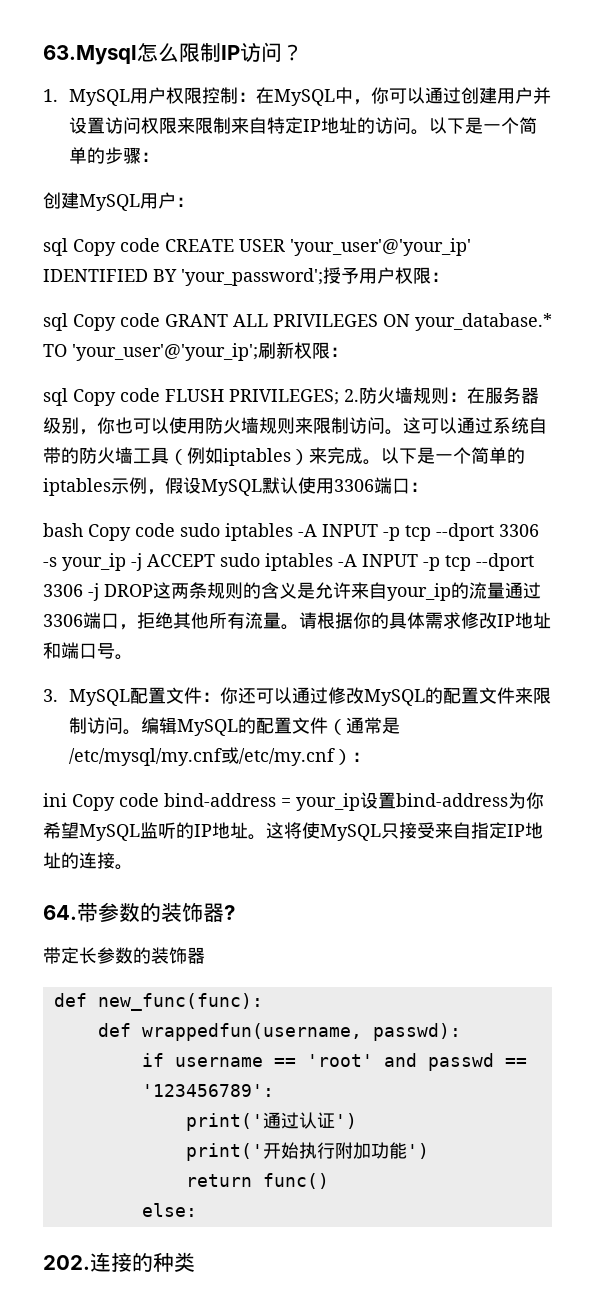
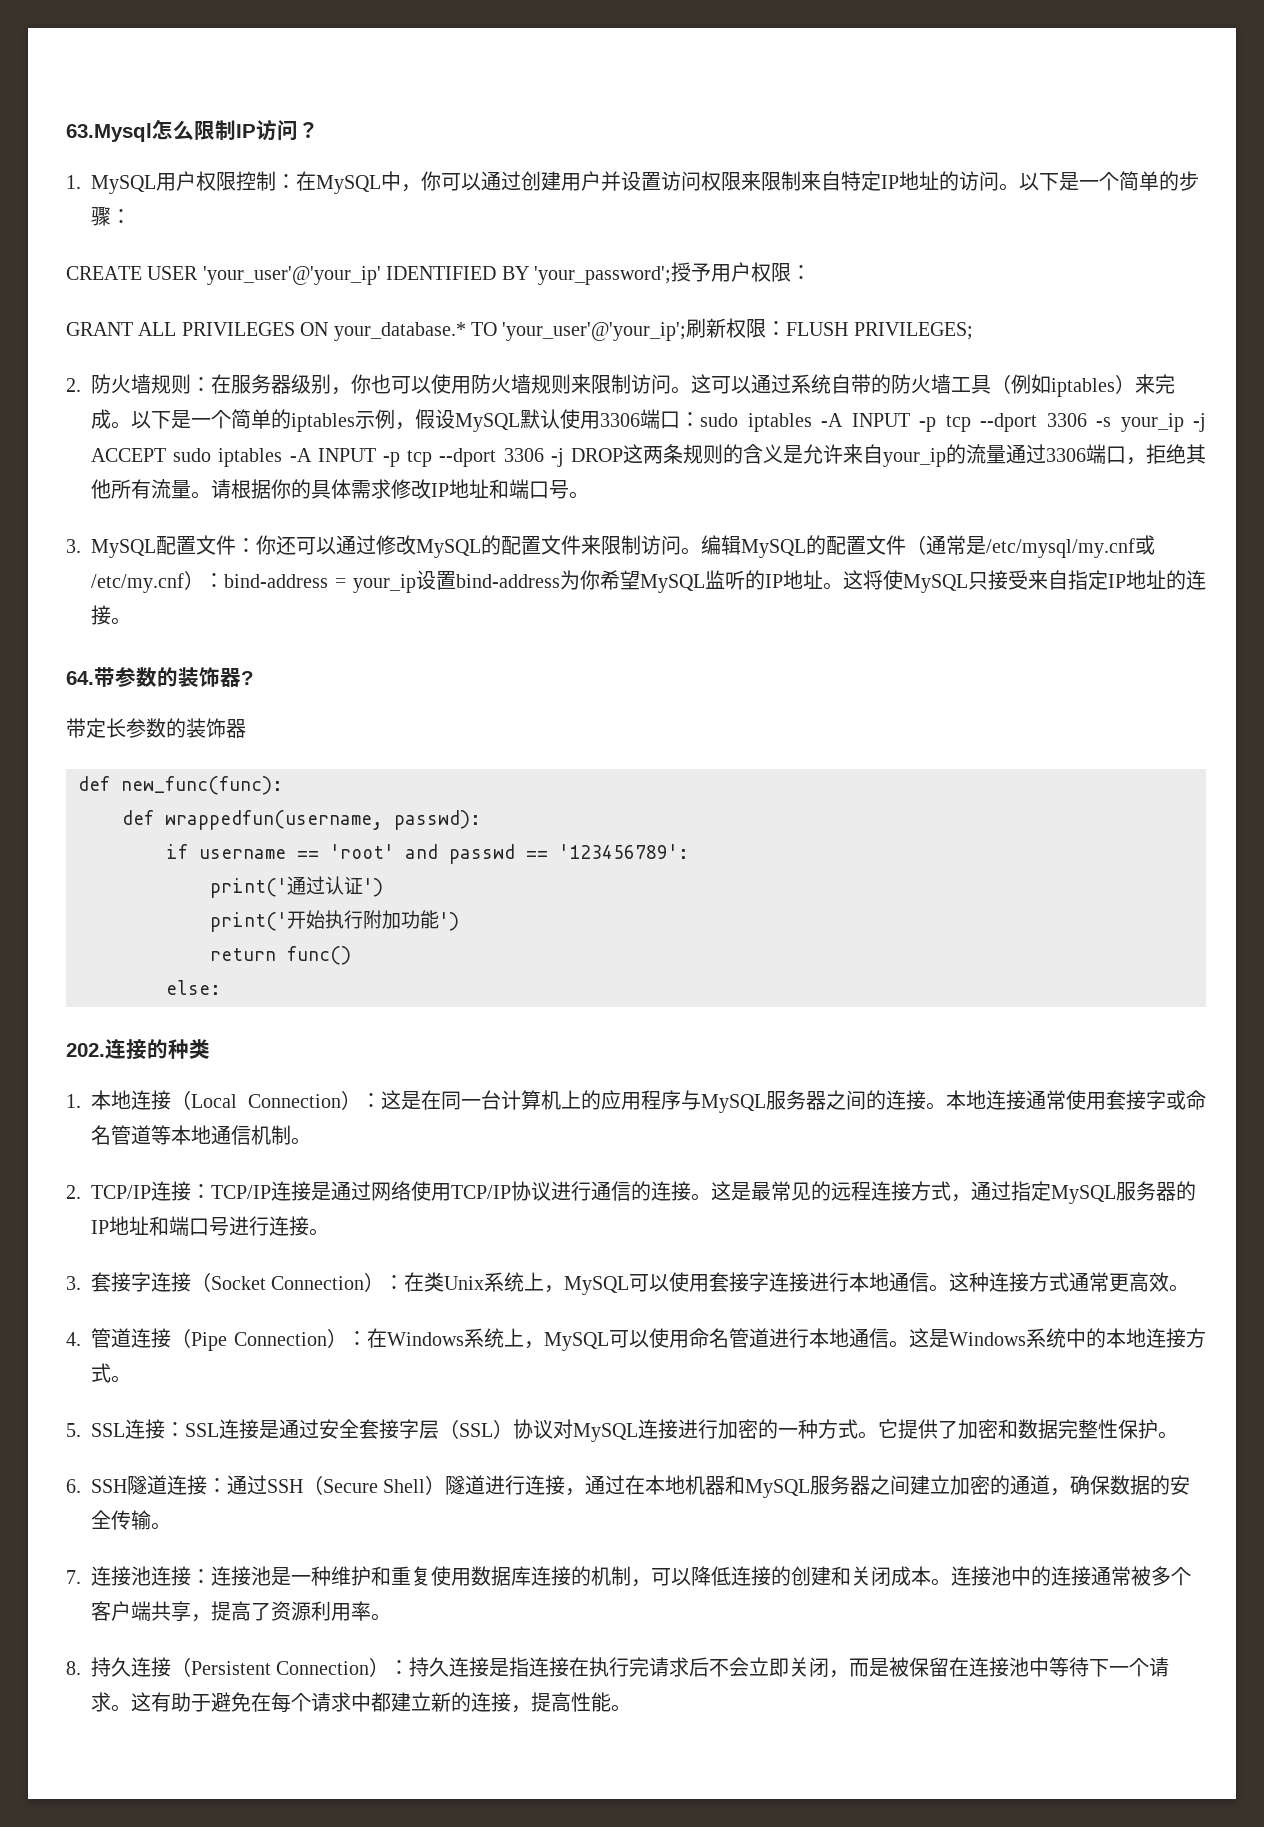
[43,192,194,211] [43,238,160,256] 创建MySQL用户： // sql Copy code -> (131, 216) none
[43,313,160,331] sql Copy code -> (811, 272) none
[43,388,160,406] // sql Copy code -> (787, 328) none
(339, 397) none -> (973, 331) //
[43,523,175,541] // bash Copy code -> (700, 419) none
[43,793,159,811] // ini Copy code -> (224, 580) none
(195, 1262) none -> [66,1090,1206,1113] [91,1125,311,1145] [66,1181,1196,1204] [91,1216,329,1236] [66,1272,1190,1295] [66,1328,1206,1351] [91,1363,131,1383] [66,1419,1178,1442] [66,1475,1191,1498] [91,1510,171,1530] [66,1566,1191,1587] [91,1601,391,1622] [66,1657,1170,1678] [91,1692,631,1713] // 1.本地连接（Local Connection）：这是在同一台计算机上的应用程序与MySQL服务器之间的连接。本地连接通常使用套接字或命名管道等本地通信机制。 // 2. TCP/IP连接：TCP/IP连接是通过网络使用TCP/IP协议进行通信的连接。这是最常见的远程连接方式，通过指定MySQL服务器的IP地址和端口号进行连接。 // 3.套接字连接（Socket Connection）：在类Unix系统上，MySQL可以使用套接字连接进行本地通信。这种连接方式通常更高效。 // 4.管道连接（Pipe Connection）：在Windows系统上，MySQL可以使用命名管道进行本地通信。这是Windows系统中的本地连接方式。 // 5. SSL连接：SSL连接是通过安全套接字层（SSL）协议对MySQL连接进行加密的一种方式。它提供了加密和数据完整性保护。 // 6. SSH隧道连接：通过SSH（Secure Shell）隧道进行连接，通过在本地机器和MySQL服务器之间建立加密的通道，确保数据的安全传输。 // 7.连接池连接：连接池是一种维护和重复使用数据库连接的机制，可以降低连接的创建和关闭成本。连接池中的连接通常被多个客户端共享，提高了资源利用率。 // 8.持久连接（Persistent Connection）：持久连接是指连接在执行完请求后不会立即关闭，而是被保留在连接池中等待下一个请求。这有助于避免在每个请求中都建立新的连接，提高性能。

